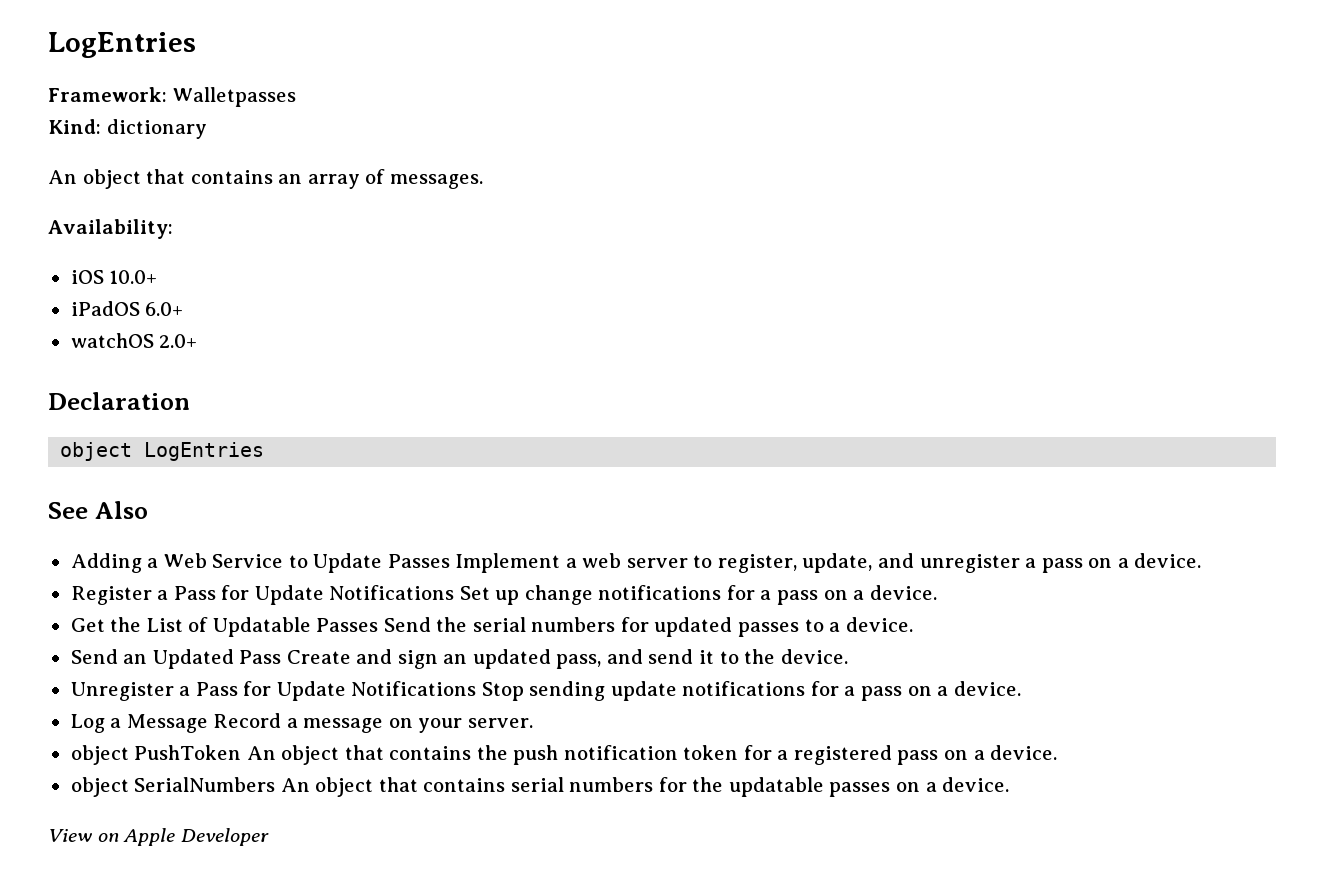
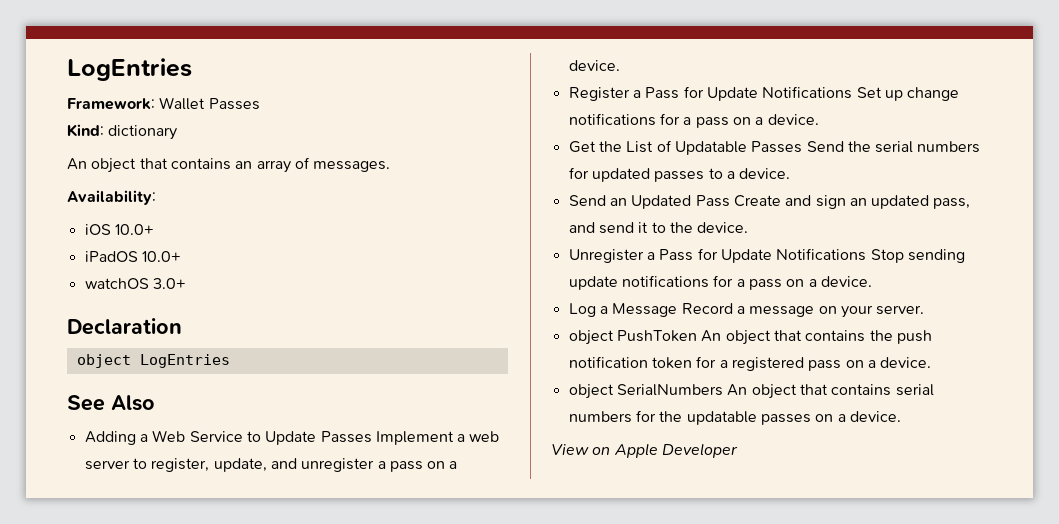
[172,87,296,107] Walletpasses -> [159,97,260,110] Wallet Passes
[145,302,184,316] 6.0+ -> [141,251,181,262] 10.0+
[159,334,198,348] 2.0+ -> [152,278,186,289] 3.0+

